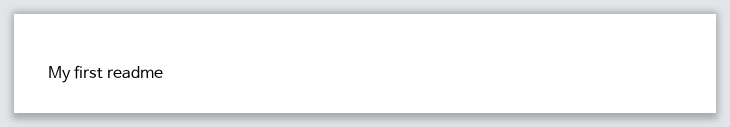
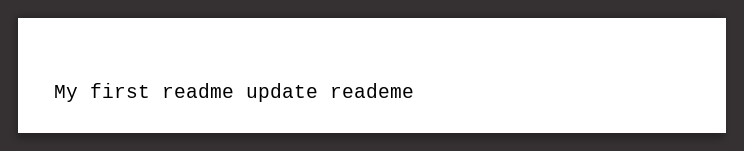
(164, 72) none -> [246,83,414,102] update reademe

